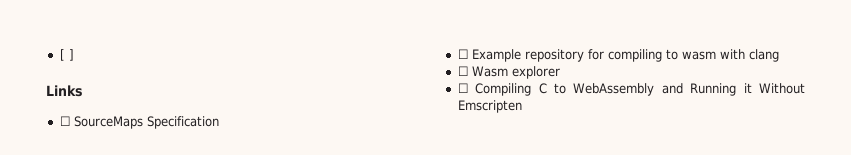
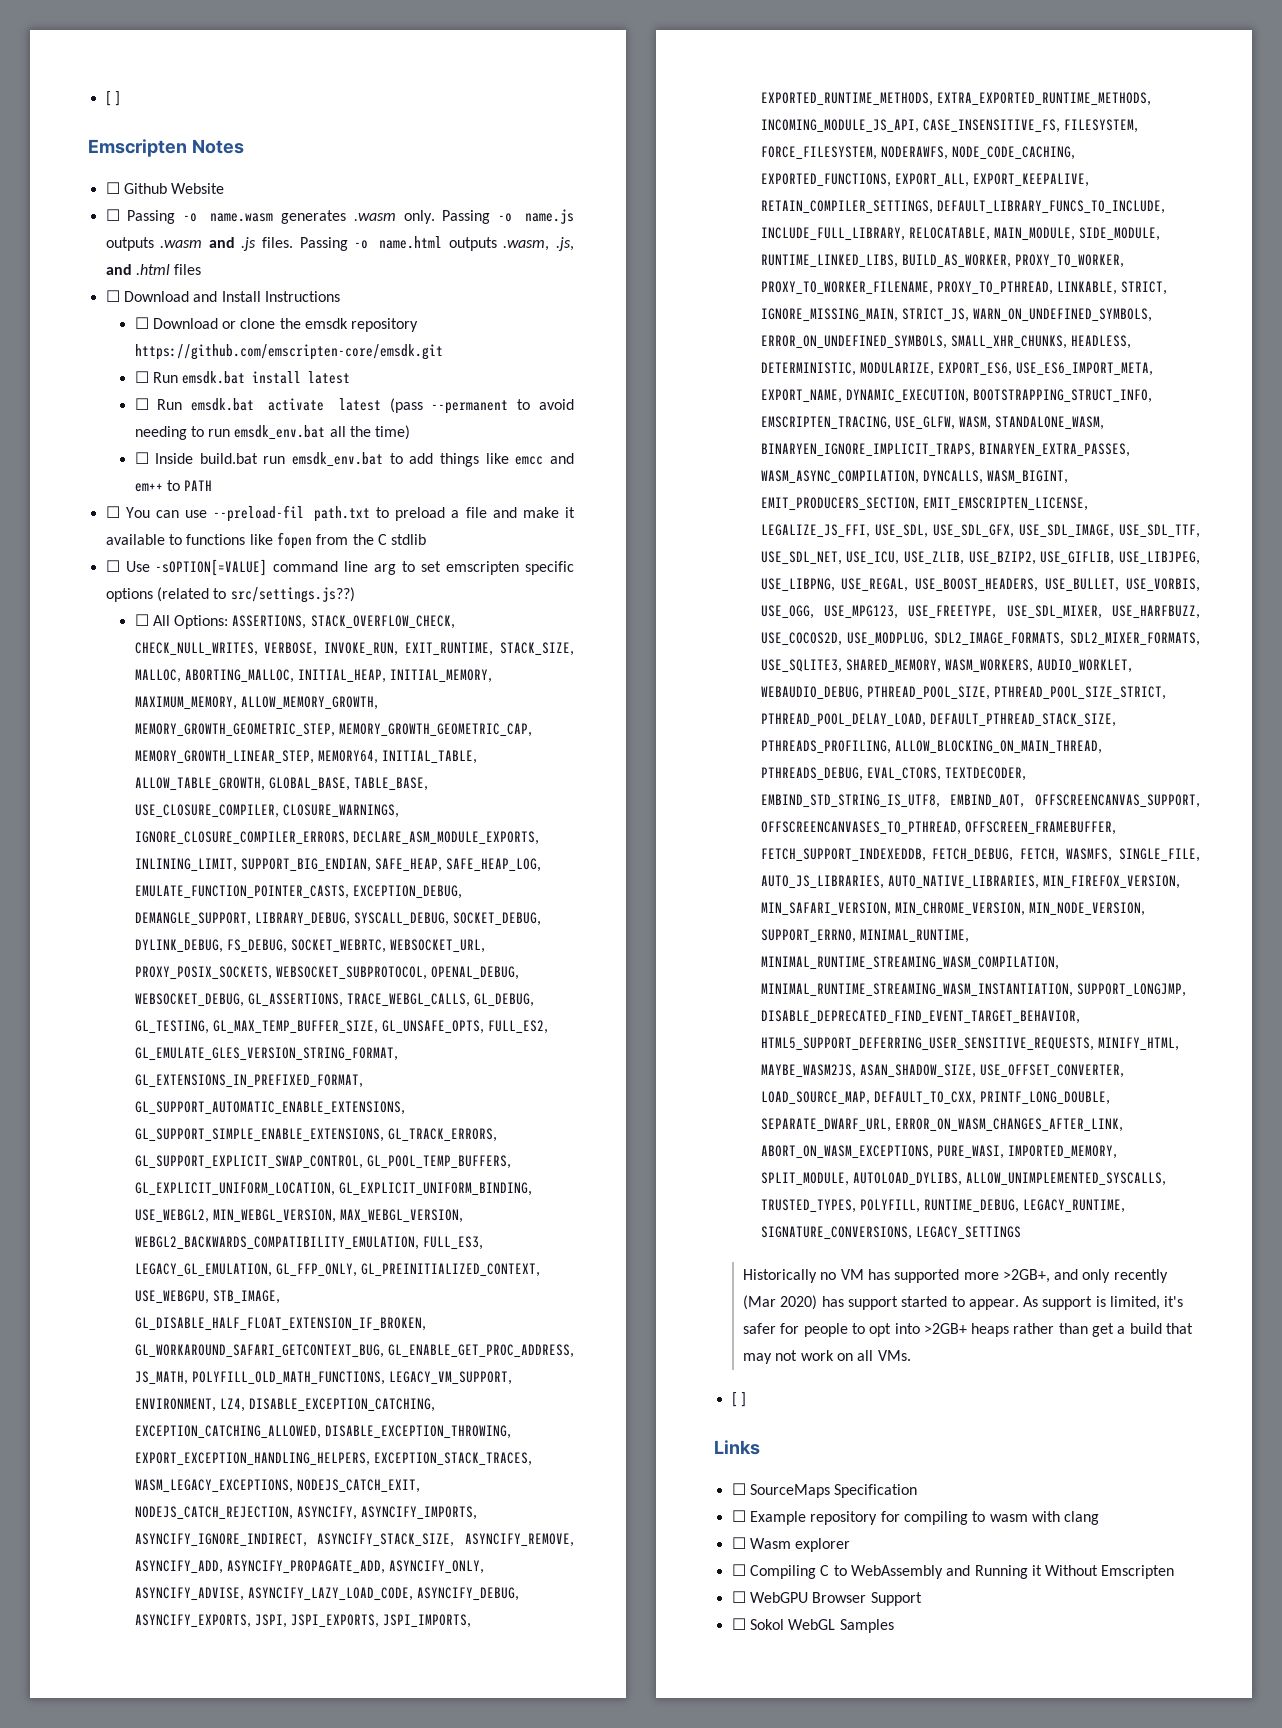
[59,49,74,61] [ ] -> [105,91,120,106] [88,139,244,157] [105,182,225,194] [105,209,574,224] [105,236,574,251] [105,264,202,275] [105,290,340,302] [134,317,419,332] [134,344,443,360] [134,371,351,384] [134,398,575,414] [134,425,411,440] [134,452,574,467] [134,480,213,492] [105,505,576,522] [105,532,427,549] [105,559,574,576] [105,587,355,603] [134,614,455,629] [134,642,574,656] [134,669,493,683] [134,696,378,710] [134,723,532,737] [134,750,478,764] [134,777,429,791] [134,804,399,818] [134,831,539,845] [134,858,542,872] [134,885,462,899] [134,912,542,926] [134,939,486,953] [134,966,520,980] [134,993,535,1007] [134,1020,549,1034] [134,1047,398,1061] [134,1074,363,1088] [134,1101,405,1115] [134,1128,497,1142] [134,1155,511,1169] [134,1182,532,1196] [134,1209,464,1223] [134,1236,483,1250] [134,1263,541,1277] [134,1290,280,1304] [134,1317,426,1331] [134,1344,574,1358] [134,1371,513,1385] [134,1398,436,1412] [134,1425,511,1439] [134,1452,532,1466] [134,1479,420,1493] [134,1506,478,1520] [134,1533,574,1547] [134,1560,485,1574] [134,1587,520,1601] [134,1614,472,1628] [760,92,1151,106] [760,119,1139,133] [760,146,1076,160] [760,173,1090,187] [760,200,1165,214] [760,227,1161,241] [760,254,1125,268] [760,281,1168,295] [760,308,1153,322] [760,335,1132,349] [760,362,1154,376] [760,389,1153,403] [760,416,1105,430] [760,443,1130,457] [760,470,1069,484] [760,497,1088,511] [760,524,1200,538] [760,551,1200,565] [760,578,1200,592] [760,605,1200,619] [760,632,1200,646] [760,659,1133,673] [760,686,1167,700] [760,713,1116,727] [760,740,1102,754] [760,767,1027,781] [760,794,1200,808] [760,821,1116,835] [760,848,1200,862] [760,875,1181,889] [760,902,1146,916] [760,929,969,943] [760,956,1059,970] [760,983,1186,997] [760,1010,1080,1024] [760,1037,1179,1051] [760,1064,1125,1078] [760,1091,1111,1105] [760,1118,1123,1132] [760,1145,1118,1159] [760,1172,1167,1186] [760,1199,1126,1213] [760,1226,1021,1240] [742,1269,1168,1283] [742,1295,1184,1310] [742,1323,1194,1337] [742,1350,911,1364] [731,1392,746,1407] [ ] // Emscripten Notes // ☐ Github Website // ☐ Passing -o name.wasm generates .wasm only. Passing -o name.js outputs .wasm and .js files. Passing -o name.html outputs .wasm, .js, and .html files // ☐ Download and Install Instructions // ☐ Download or clone the emsdk repository https://github.com/emscripten-core/emsdk.git // ☐ Run emsdk.bat install latest // ☐ Run emsdk.bat activate latest (pass --permanent to avoid needing to run emsdk_env.bat all the time) // ☐ Inside build.bat run emsdk_env.bat to add things like emcc and em++ to PATH // ☐ You can use --preload-fil path.txt to preload a file and make it available to functions like fopen from the C stdlib // ☐ Use -sOPTION[=VALUE] command line arg to set emscripten specific options (related to src/settings.js??) // ☐ All Options: ASSERTIONS, STACK_OVERFLOW_CHECK, CHECK_NULL_WRITES, VERBOSE, INVOKE_RUN, EXIT_RUNTIME, STACK_SIZE, MALLOC, ABORTING_MALLOC, INITIAL_HEAP, INITIAL_MEMORY, MAXIMUM_MEMORY, ALLOW_MEMORY_GROWTH, MEMORY_GROWTH_GEOMETRIC_STEP, MEMORY_GROWTH_GEOMETRIC_CAP, MEMORY_GROWTH_LINEAR_STEP, MEMORY64, INITIAL_TABLE, ALLOW_TABLE_GROWTH, GLOBAL_BASE, TABLE_BASE, USE_CLOSURE_COMPILER, CLOSURE_WARNINGS, IGNORE_CLOSURE_COMPILER_ERRORS, DECLARE_ASM_MODULE_EXPORTS, INLINING_LIMIT, SUPPORT_BIG_ENDIAN, SAFE_HEAP, SAFE_HEAP_LOG, EMULATE_FUNCTION_POINTER_CASTS, EXCEPTION_DEBUG, DEMANGLE_SUPPORT, LIBRARY_DEBUG, SYSCALL_DEBUG, SOCKET_DEBUG, DYLINK_DEBUG, FS_DEBUG, SOCKET_WEBRTC, WEBSOCKET_URL, PROXY_POSIX_SOCKETS, WEBSOCKET_SUBPROTOCOL, OPENAL_DEBUG, WEBSOCKET_DEBUG, GL_ASSERTIONS, TRACE_WEBGL_CALLS, GL_DEBUG, GL_TESTING, GL_MAX_TEMP_BUFFER_SIZE, GL_UNSAFE_OPTS, FULL_ES2, GL_EMULATE_GLES_VERSION_STRING_FORMAT, GL_EXTENSIONS_IN_PREFIXED_FORMAT, GL_SUPPORT_AUTOMATIC_ENABLE_EXTENSIONS, GL_SUPPORT_SIMPLE_ENABLE_EXTENSIONS, GL_TRACK_ERRORS, GL_SUPPORT_EXPLICIT_SWAP_CONTROL, GL_POOL_TEMP_BUFFERS, GL_EXPLICIT_UNIFORM_LOCATION, GL_EXPLICIT_UNIFORM_BINDING, USE_WEBGL2, MIN_WEBGL_VERSION, MAX_WEBGL_VERSION, WEBGL2_BACKWARDS_COMPATIBILITY_EMULATION, FULL_ES3, LEGACY_GL_EMULATION, GL_FFP_ONLY, GL_PREINITIALIZED_CONTEXT, USE_WEBGPU, STB_IMAGE, GL_DISABLE_HALF_FLOAT_EXTENSION_IF_BROKEN, GL_WORKAROUND_SAFARI_GETCONTEXT_BUG, GL_ENABLE_GET_PROC_ADDRESS, JS_MATH, POLYFILL_OLD_MATH_FUNCTIONS, LEGACY_VM_SUPPORT, ENVIRONMENT, LZ4, DISABLE_EXCEPTION_CATCHING, EXCEPTION_CATCHING_ALLOWED, DISABLE_EXCEPTION_THROWING, EXPORT_EXCEPTION_HANDLING_HELPERS, EXCEPTION_STACK_TRACES, WASM_LEGACY_EXCEPTIONS, NODEJS_CATCH_EXIT, NODEJS_CATCH_REJECTION, ASYNCIFY, ASYNCIFY_IMPORTS, ASYNCIFY_IGNORE_INDIRECT, ASYNCIFY_STACK_SIZE, ASYNCIFY_REMOVE, ASYNCIFY_ADD, ASYNCIFY_PROPAGATE_ADD, ASYNCIFY_ONLY, ASYNCIFY_ADVISE, ASYNCIFY_LAZY_LOAD_CODE, ASYNCIFY_DEBUG, ASYNCIFY_EXPORTS, JSPI, JSPI_EXPORTS, JSPI_IMPORTS, EXPORTED_RUNTIME_METHODS, EXTRA_EXPORTED_RUNTIME_METHODS, INCOMING_MODULE_JS_API, CASE_INSENSITIVE_FS, FILESYSTEM, FORCE_FILESYSTEM, NODERAWFS, NODE_CODE_CACHING, EXPORTED_FUNCTIONS, EXPORT_ALL, EXPORT_KEEPALIVE, RETAIN_COMPILER_SETTINGS, DEFAULT_LIBRARY_FUNCS_TO_INCLUDE, INCLUDE_FULL_LIBRARY, RELOCATABLE, MAIN_MODULE, SIDE_MODULE, RUNTIME_LINKED_LIBS, BUILD_AS_WORKER, PROXY_TO_WORKER, PROXY_TO_WORKER_FILENAME, PROXY_TO_PTHREAD, LINKABLE, STRICT, IGNORE_MISSING_MAIN, STRICT_JS, WARN_ON_UNDEFINED_SYMBOLS, ERROR_ON_UNDEFINED_SYMBOLS, SMALL_XHR_CHUNKS, HEADLESS, DETERMINISTIC, MODULARIZE, EXPORT_ES6, USE_ES6_IMPORT_META, EXPORT_NAME, DYNAMIC_EXECUTION, BOOTSTRAPPING_STRUCT_INFO, EMSCRIPTEN_TRACING, USE_GLFW, WASM, STANDALONE_WASM, BINARYEN_IGNORE_IMPLICIT_TRAPS, BINARYEN_EXTRA_PASSES, WASM_ASYNC_COMPILATION, DYNCALLS, WASM_BIGINT, EMIT_PRODUCERS_SECTION, EMIT_EMSCRIPTEN_LICENSE, LEGALIZE_JS_FFI, USE_SDL, USE_SDL_GFX, USE_SDL_IMAGE, USE_SDL_TTF, USE_SDL_NET, USE_ICU, USE_ZLIB, USE_BZIP2, USE_GIFLIB, USE_LIBJPEG, USE_LIBPNG, USE_REGAL, USE_BOOST_HEADERS, USE_BULLET, USE_VORBIS, USE_OGG, USE_MPG123, USE_FREETYPE, USE_SDL_MIXER, USE_HARFBUZZ, USE_COCOS2D, USE_MODPLUG, SDL2_IMAGE_FORMATS, SDL2_MIXER_FORMATS, USE_SQLITE3, SHARED_MEMORY, WASM_WORKERS, AUDIO_WORKLET, WEBAUDIO_DEBUG, PTHREAD_POOL_SIZE, PTHREAD_POOL_SIZE_STRICT, PTHREAD_POOL_DELAY_LOAD, DEFAULT_PTHREAD_STACK_SIZE, PTHREADS_PROFILING, ALLOW_BLOCKING_ON_MAIN_THREAD, PTHREADS_DEBUG, EVAL_CTORS, TEXTDECODER, EMBIND_STD_STRING_IS_UTF8, EMBIND_AOT, OFFSCREENCANVAS_SUPPORT, OFFSCREENCANVASES_TO_PTHREAD, OFFSCREEN_FRAMEBUFFER, FETCH_SUPPORT_INDEXEDDB, FETCH_DEBUG, FETCH, WASMFS, SINGLE_FILE, AUTO_JS_LIBRARIES, AUTO_NATIVE_LIBRARIES, MIN_FIREFOX_VERSION, MIN_SAFARI_VERSION, MIN_CHROME_VERSION, MIN_NODE_VERSION, SUPPORT_ERRNO, MINIMAL_RUNTIME, MINIMAL_RUNTIME_STREAMING_WASM_COMPILATION, MINIMAL_RUNTIME_STREAMING_WASM_INSTANTIATION, SUPPORT_LONGJMP, DISABLE_DEPRECATED_FIND_EVENT_TARGET_BEHAVIOR, HTML5_SUPPORT_DEFERRING_USER_SENSITIVE_REQUESTS, MINIFY_HTML, MAYBE_WASM2JS, ASAN_SHADOW_SIZE, USE_OFFSET_CONVERTER, LOAD_SOURCE_MAP, DEFAULT_TO_CXX, PRINTF_LONG_DOUBLE, SEPARATE_DWARF_URL, ERROR_ON_WASM_CHANGES_AFTER_LINK, ABORT_ON_WASM_EXCEPTIONS, PURE_WASI, IMPORTED_MEMORY, SPLIT_MODULE, AUTOLOAD_DYLIBS, ALLOW_UNIMPLEMENTED_SYSCALLS, TRUSTED_TYPES, POLYFILL, RUNTIME_DEBUG, LEGACY_RUNTIME, SIGNATURE_CONVERSIONS, LEGACY_SETTINGS // Historically no VM has supported more >2GB+, and only recently (Mar 2020) has support started to appear. As support is limited, it's safer for people to opt into >2GB+ heaps rather than get a build that may not work on all VMs. // [ ]
(522, 106) none -> [731,1591,922,1606] [731,1618,894,1633] // ☐ WebGPU Browser Support // ☐ Sokol WebGL Samples

